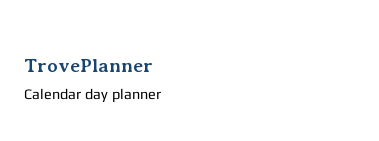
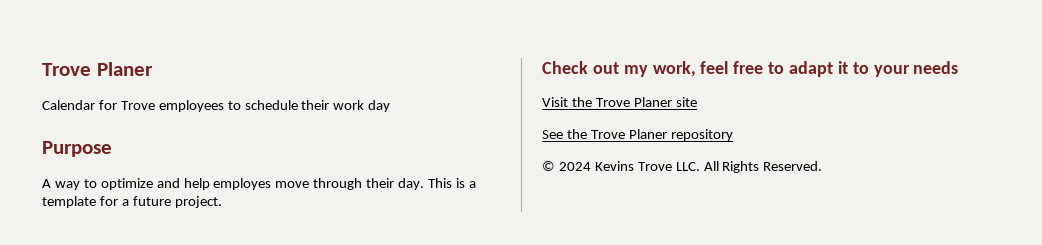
[24,59,153,72] TrovePlanner -> [42,62,153,76] Trove Planer
[84,88,161,103] day planner -> [98,100,391,112] [42,141,112,157] [42,178,476,190] [42,196,222,208] [542,61,959,77] [542,97,697,107] [542,129,733,141] [542,161,823,173] for Trove employees to schedule their work day // Purpose // A way to optimize and help employes move through their day. This is a template for a future project. // Check out my work, feel free to adapt it to your needs // Visit the Trove Planer site // See the Trove Planer repository // © 2024 Kevins Trove LLC. All Rights Reserved.

